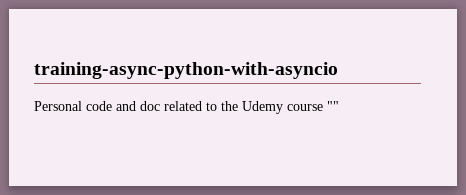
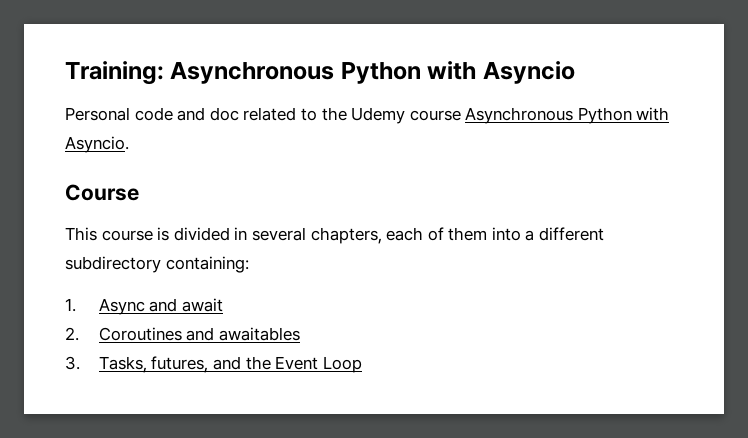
[34,62,338,79] training-async-python-with-asyncio -> [65,61,575,85] Training: Asynchronous Python with Asyncio
[327,101,339,111] "" -> [465,107,670,124] [65,136,129,153] [65,184,139,201] [65,227,605,244] [65,256,249,273] [65,298,224,315] [65,327,301,341] [65,356,362,373] Asynchronous Python with Asyncio. // Course // This course is divided in several chapters, each of them into a different subdirectory containing: // 1. Async and await // 2. Coroutines and awaitables // 3. Tasks, futures, and the Event Loop

